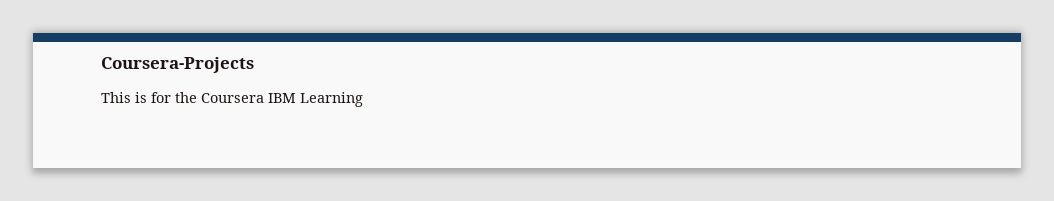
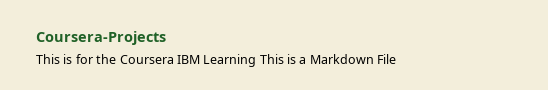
(363, 99) none -> [259,54,397,64] This is a Markdown File

